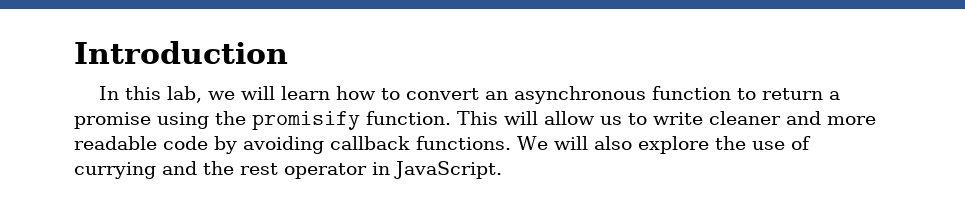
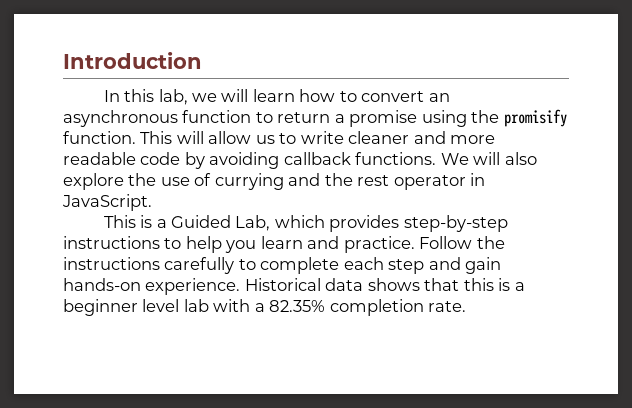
(502, 170) none -> [103,215,508,232] [63,236,505,253] [63,257,502,274] [63,278,525,295] [63,299,467,316] // This is a Guided Lab, which provides step-by-step instructions to help you learn and practice. Follow the instructions carefully to complete each step and gain hands-on experience. Historical data shows that this is a beginner level lab with a 82.35% completion rate.

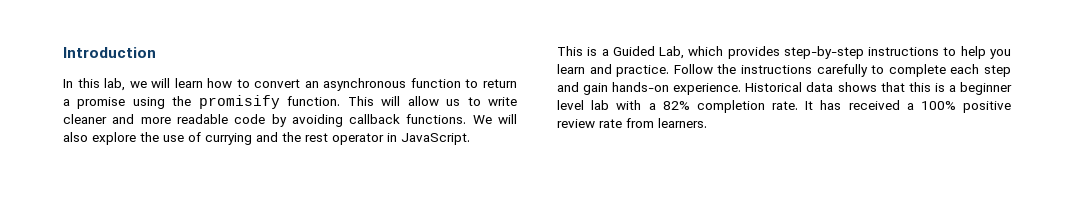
[269,300,326,312] 82.35% -> [662,101,690,110] 82%
(467, 306) none -> [805,100,1011,113] [557,118,707,128] It has received a 100% positive review rate from learners.

